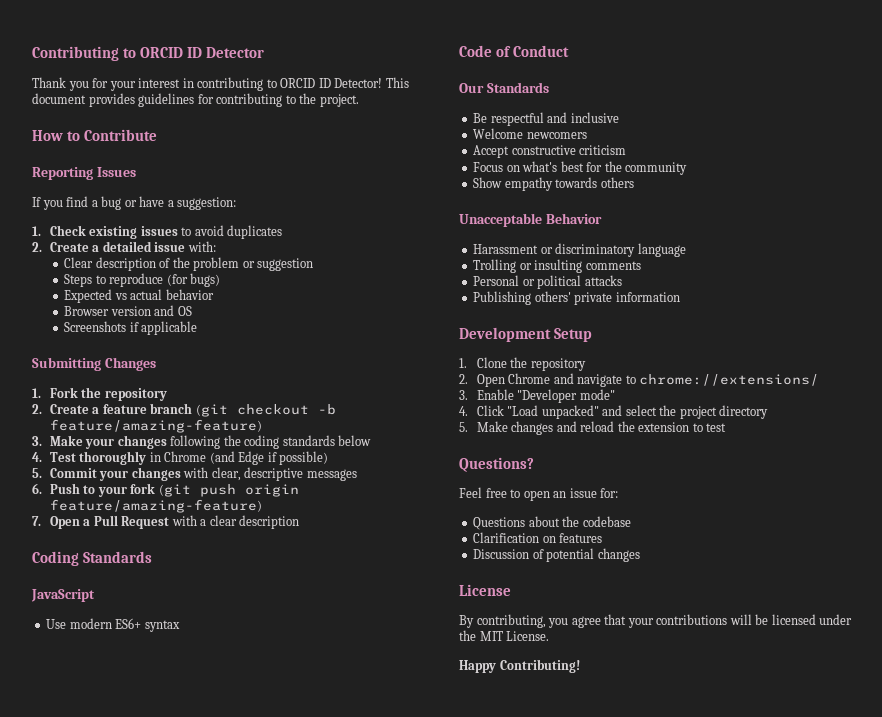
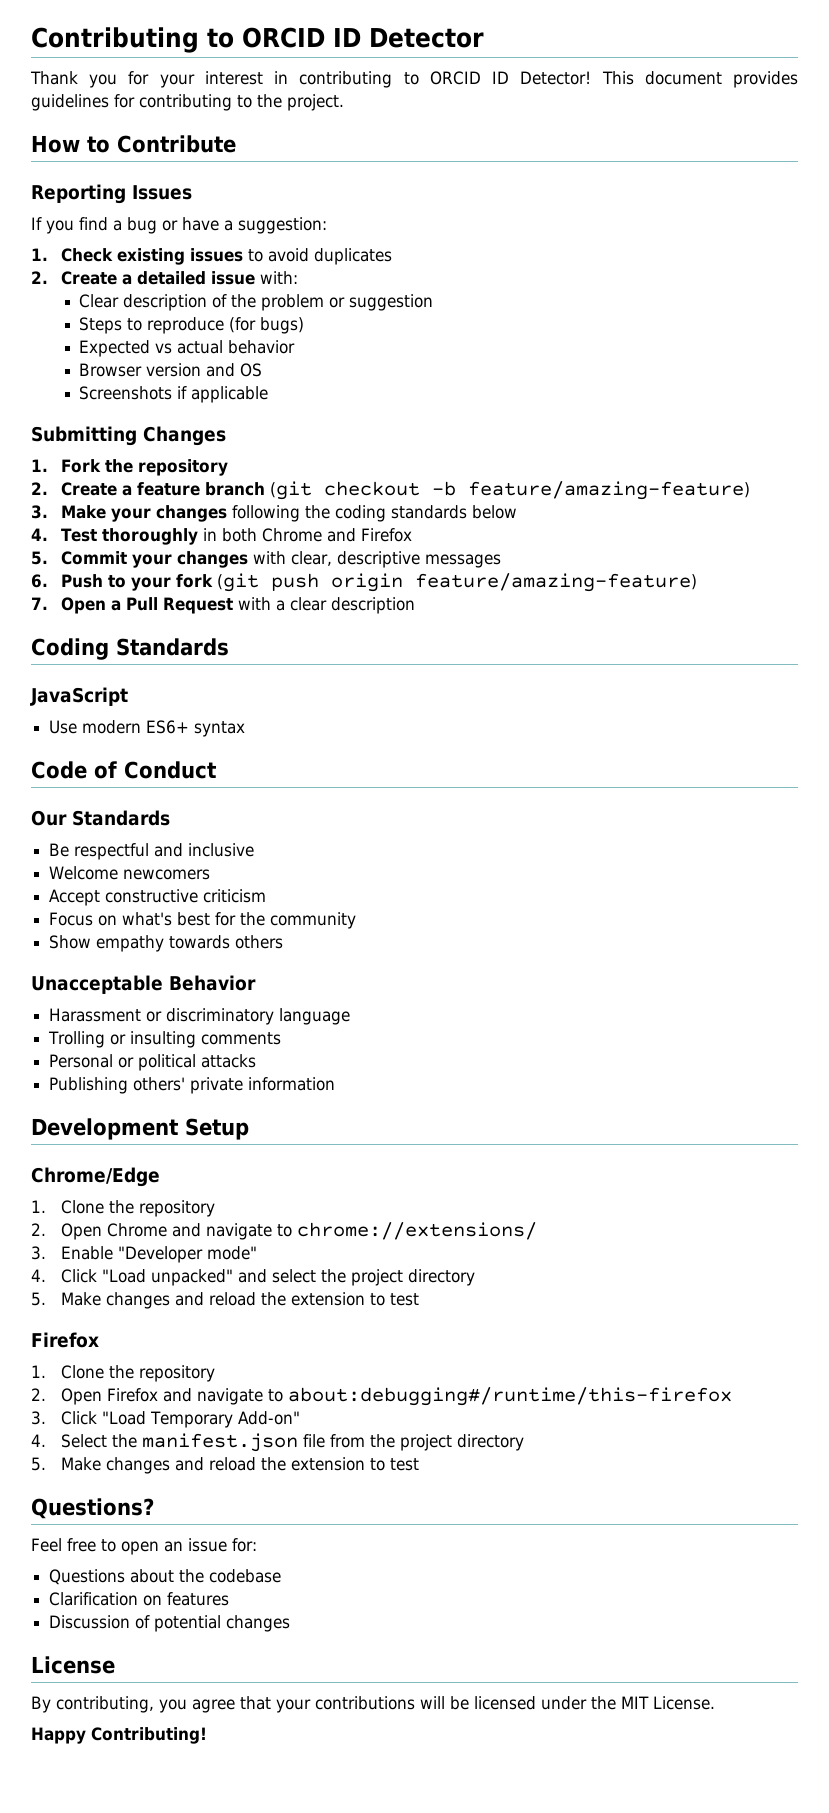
[164,451,329,465] Chrome (and Edge if possible) -> [222,528,413,542] both Chrome and Firefox
(592, 335) none -> [31,1167,160,1187] // Chrome/Edge
(727, 427) none -> [31,1332,99,1348] [31,1365,216,1382] [31,1387,733,1406] [31,1411,301,1428] [31,1433,525,1452] [31,1457,420,1474] // Firefox // 1. Clone the repository // 2. Open Firefox and navigate to about:debugging#/runtime/this-firefox // 3. Click "Load Temporary Add-on" // 4. Select the manifest.json file from the project directory // 5. Make changes and reload the extension to test

